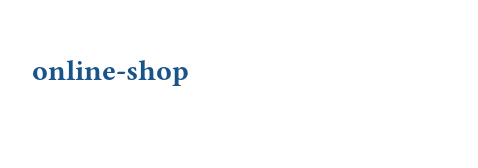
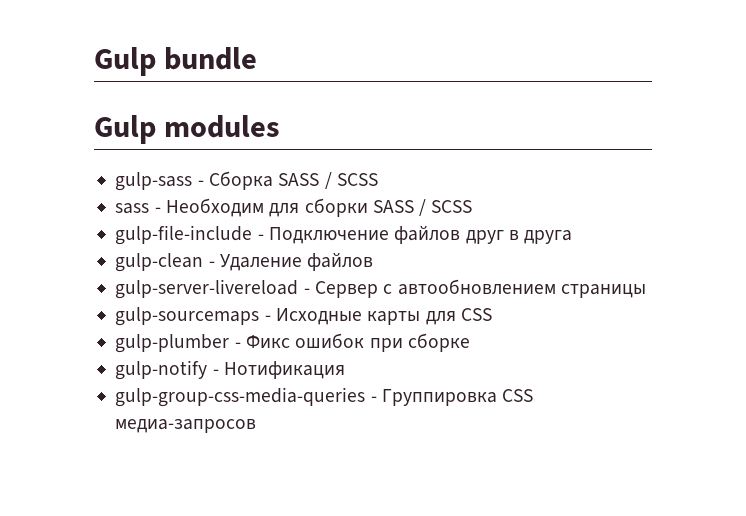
[32,60,189,86] online-shop -> [94,47,258,76] [94,115,281,144] [115,171,378,191] [115,198,473,217] [115,225,573,245] [115,252,374,272] [115,279,646,299] [115,307,492,326] [115,333,470,353] [115,360,345,380] [115,387,534,407] [115,419,257,433] Gulp bundle // Gulp modules // gulp-sass - Сборка SASS / SCSS // sass - Необходим для сборки SASS / SCSS // gulp-file-include - Подключение файлов друг в друга // gulp-clean - Удаление файлов // gulp-server-livereload - Сервер с автообновлением страницы // gulp-sourcemaps - Исходные карты для CSS // gulp-plumber - Фикс ошибок при сборке // gulp-notify - Нотификация // gulp-group-css-media-queries - Группировка CSS медиа-запросов

